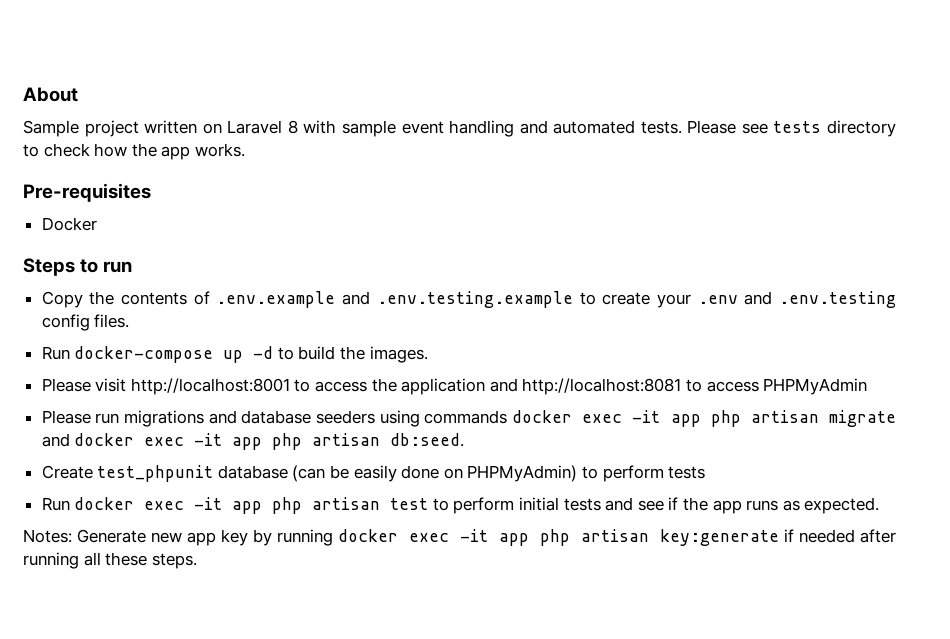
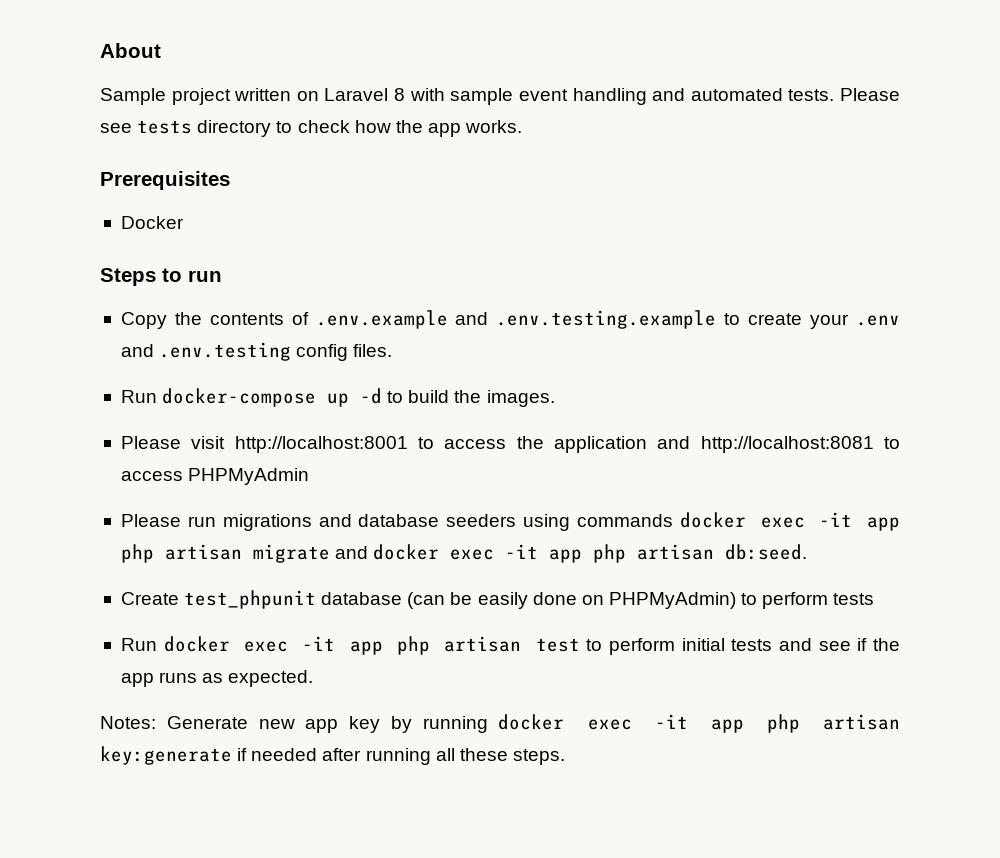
[23,183,151,202] Pre-requisites -> [100,171,230,190] Prerequisites

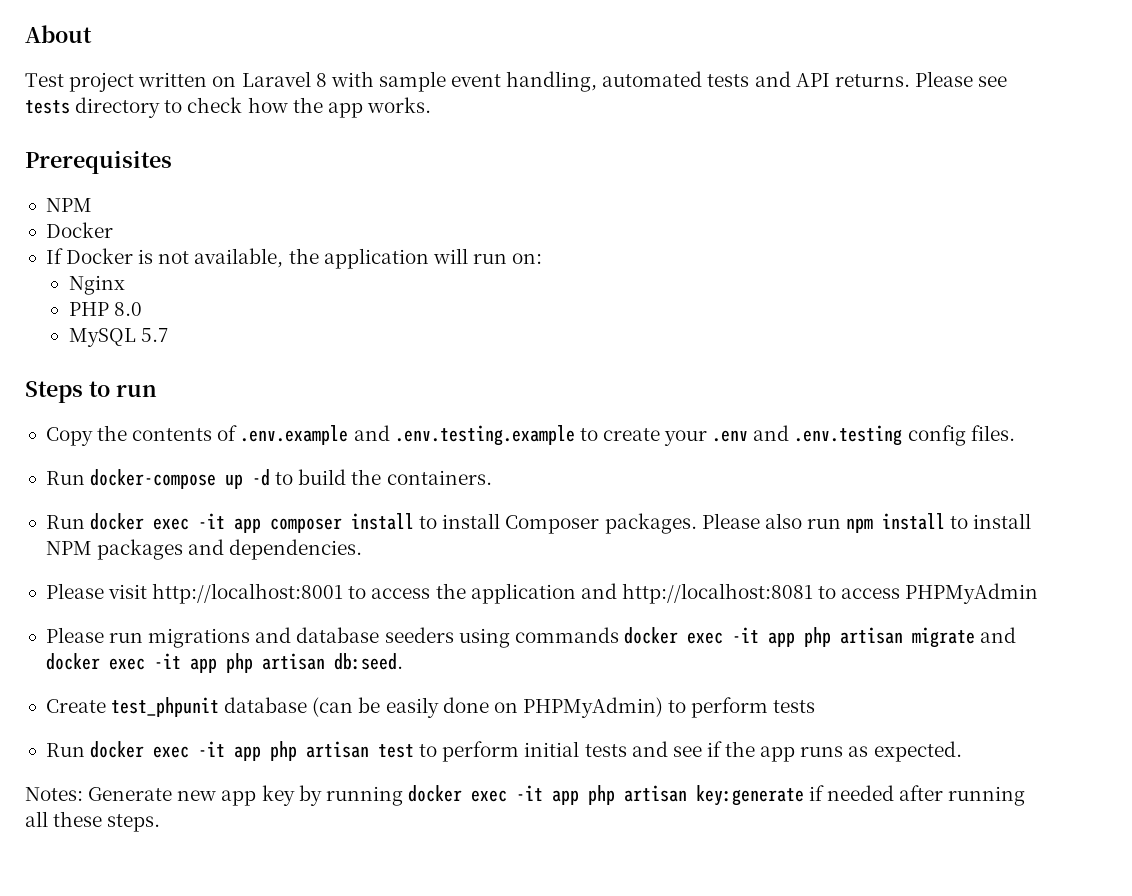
[100,88,166,105] Sample -> [25,73,64,87] Test
[572,88,835,105] handling and automated tests. -> [506,71,910,92] handling, automated tests and API returns.
[120,216,184,229] // Docker -> [45,198,92,212] [45,222,113,238] [45,248,543,269] [68,275,125,295] [68,302,142,316] [68,328,168,347] // NPM // Docker // If Docker is not available, the application will run on: // Nginx // PHP 8.0 // MySQL 5.7
[486,390,555,407] images. -> [386,470,492,485] [45,513,1032,534] [45,539,363,560] containers. // Run docker exec -it app composer install to install Composer packages. Please also run npm install to install NPM packages and dependencies.

